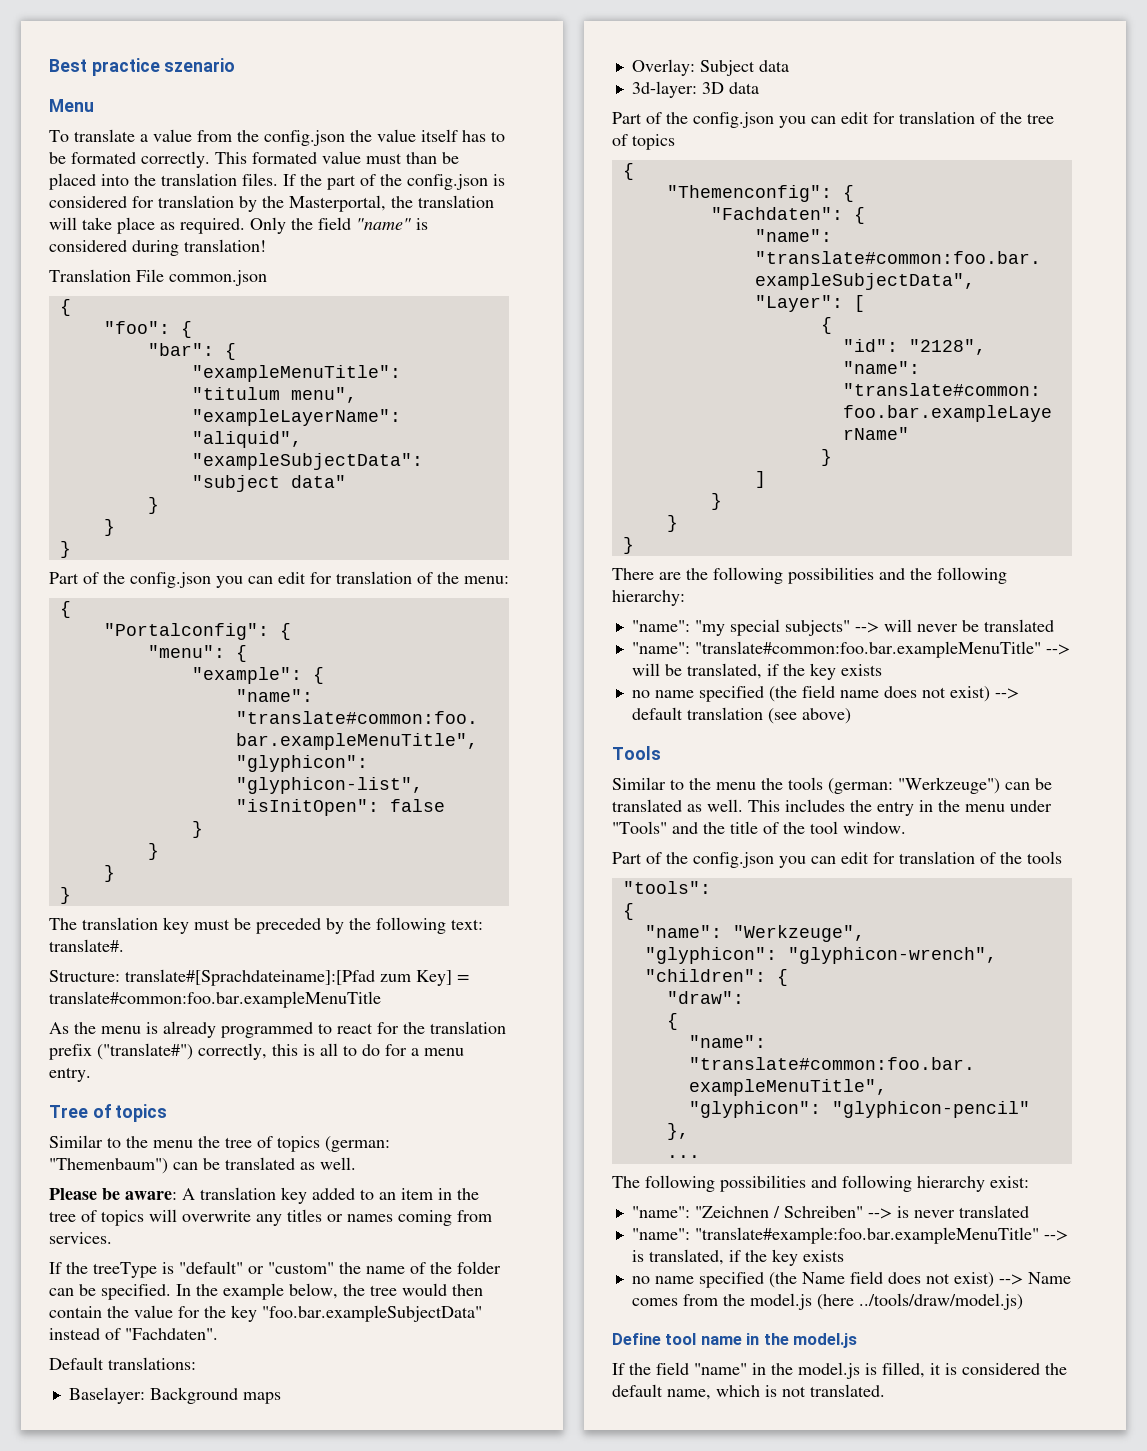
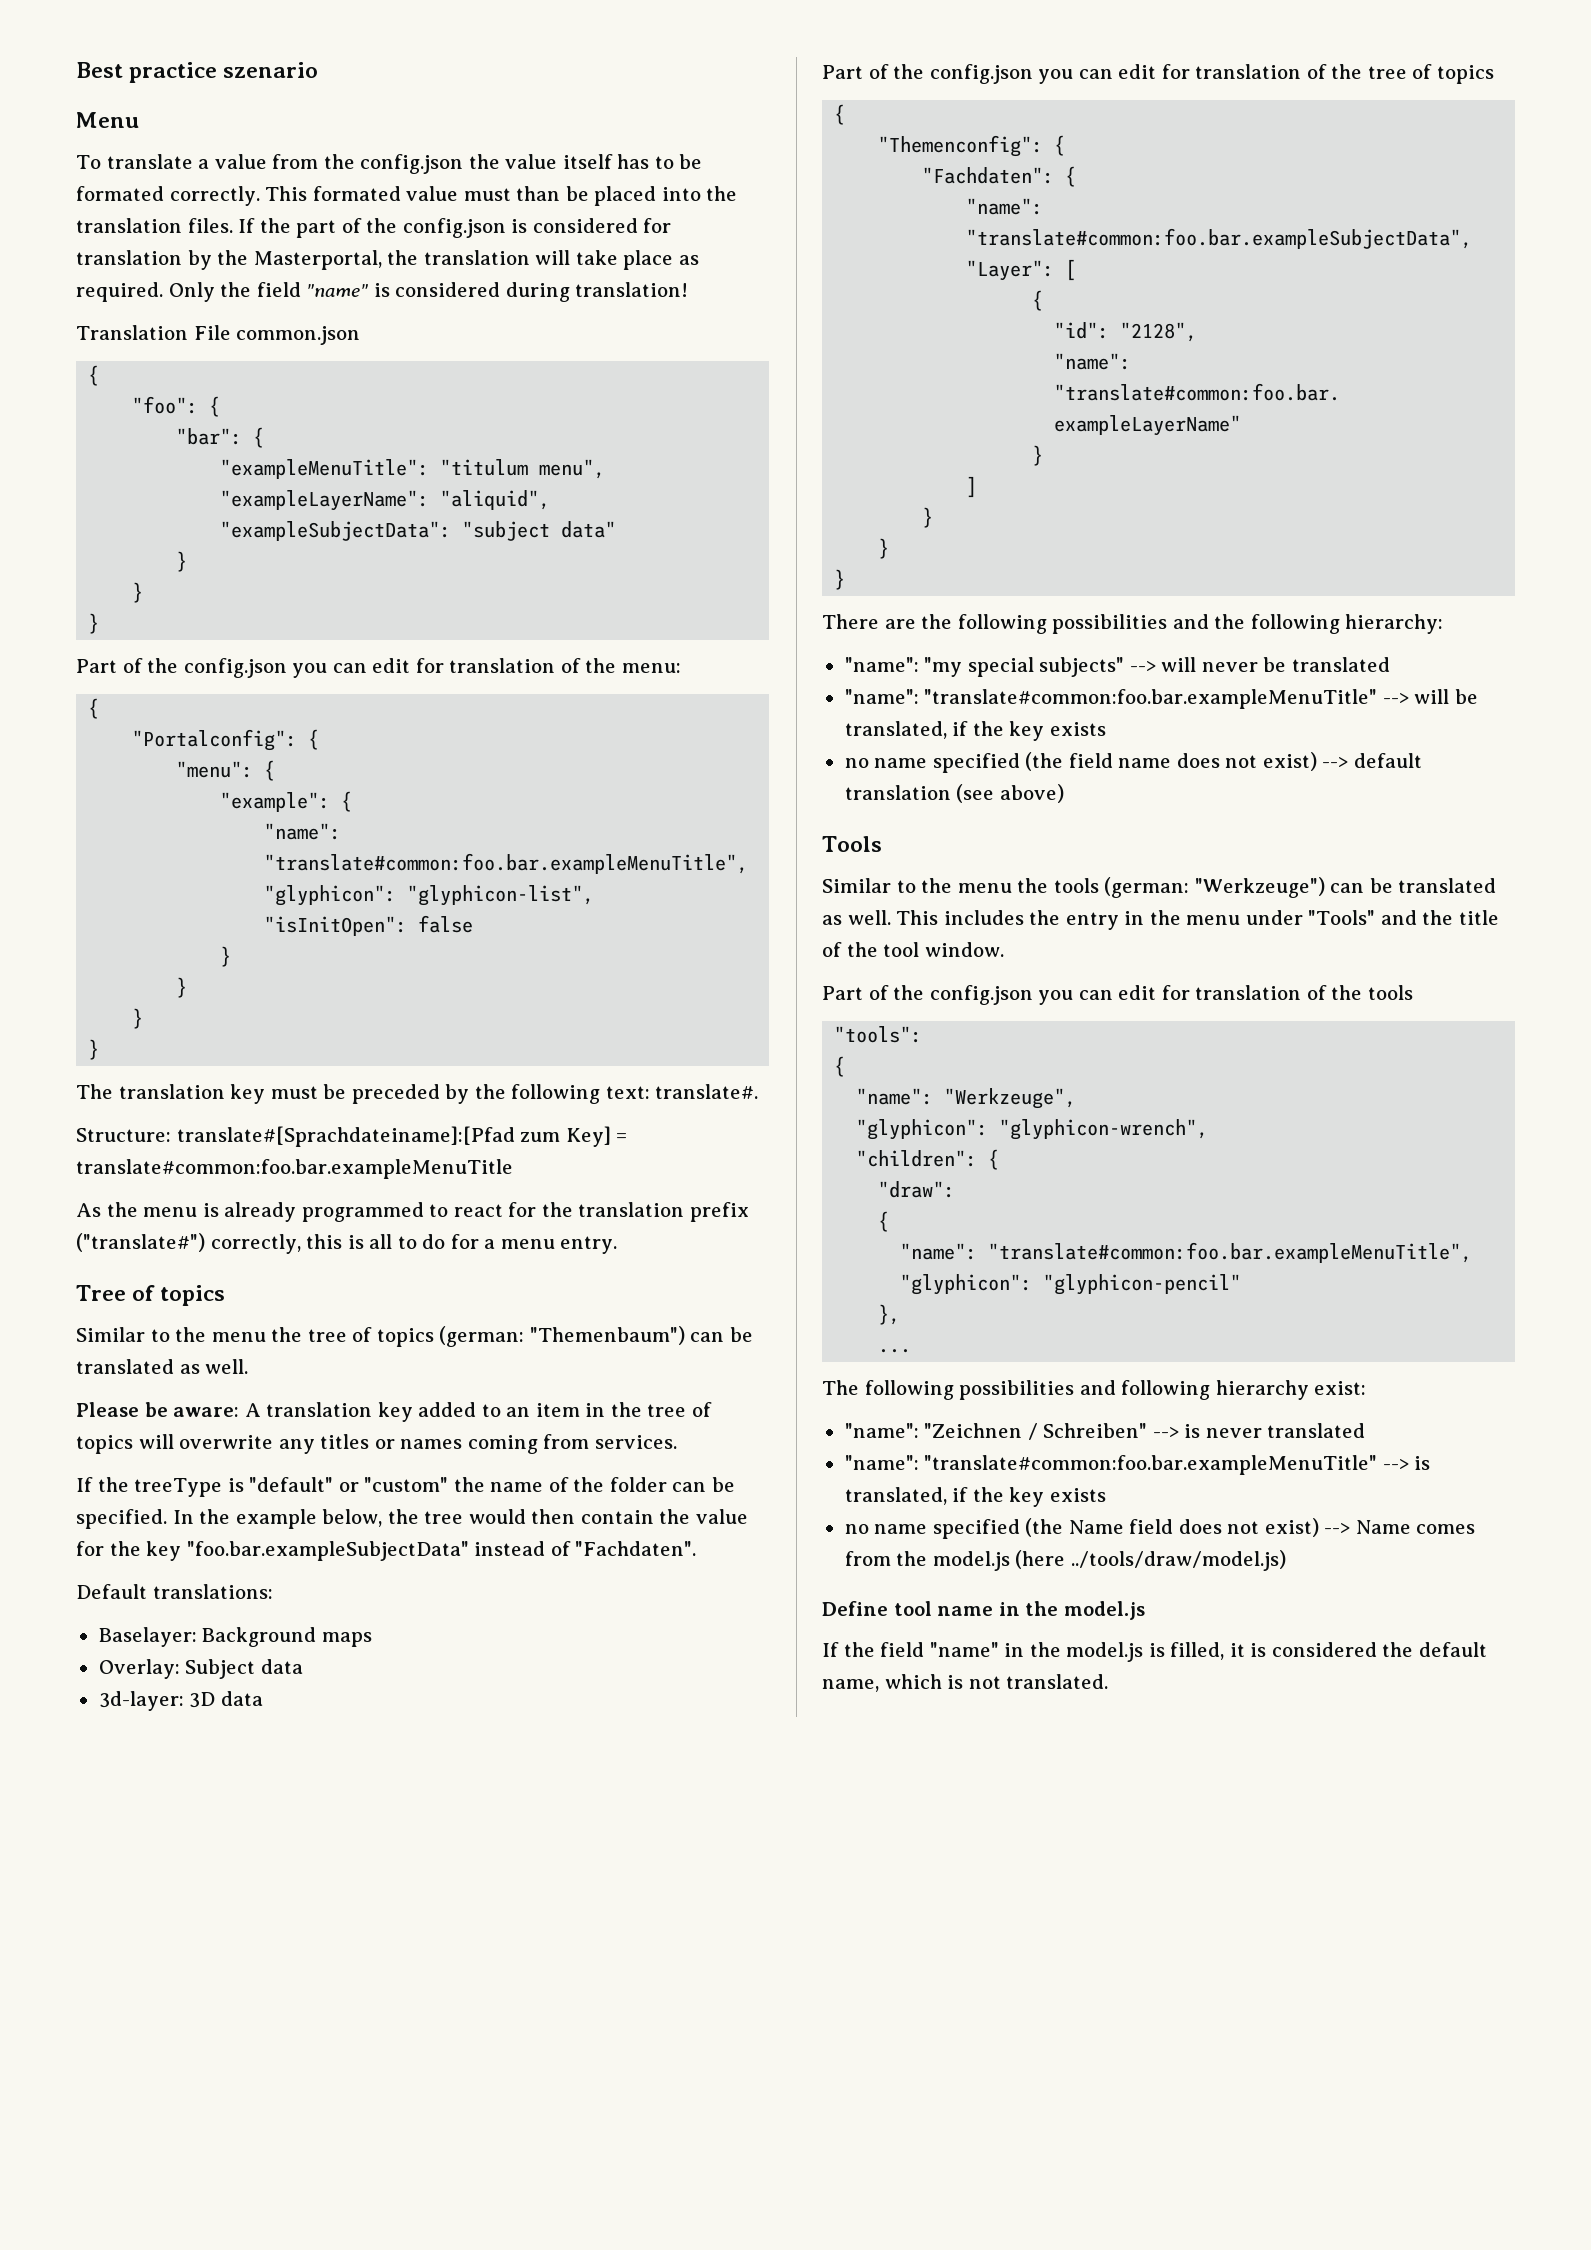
[694,1227,1039,1244] "translate#example:foo.bar.exampleMenuTitle" -> [924,1455,1378,1475] "translate#common:foo.bar.exampleMenuTitle"

